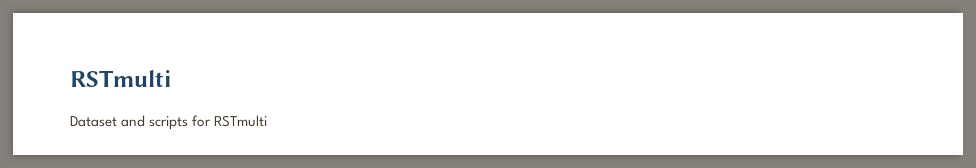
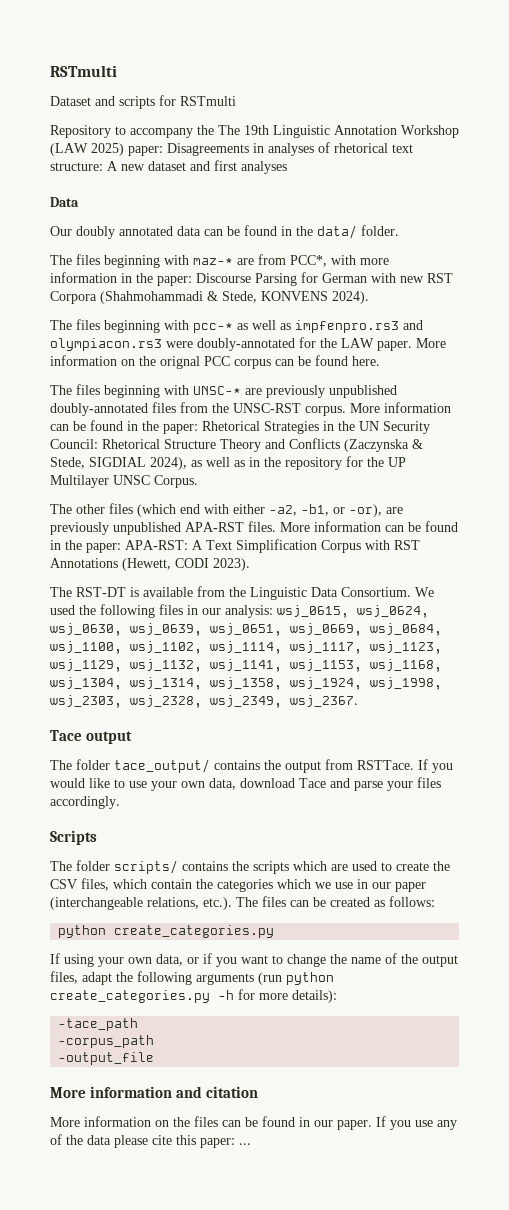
(268, 121) none -> [50,125,459,138] [50,142,413,156] [50,160,287,174] [50,197,79,207] [50,225,399,239] [50,254,389,268] [50,272,453,286] [50,291,369,304] [50,319,423,333] [50,337,446,351] [50,355,380,369] [50,384,397,398] [50,402,451,416] [50,420,430,434] [50,438,423,452] [50,456,406,470] [50,475,198,488] [50,503,403,517] [50,521,458,535] [50,539,420,553] [50,558,250,571] [50,586,434,600] [50,604,429,618] [50,623,442,636] [50,641,442,654] [50,659,442,672] [50,677,442,690] [50,695,358,708] [50,730,133,744] [50,759,453,773] [50,777,441,791] [50,796,120,809] [50,830,97,845] [50,860,450,874] [50,878,426,892] [50,896,435,910] [58,925,275,938] [50,953,458,967] [50,971,334,985] [50,989,337,1003] [58,1018,139,1031] [58,1035,155,1048] [58,1052,155,1065] [50,1086,259,1098] [50,1116,457,1130] [50,1134,251,1148] // Repository to accompany the The 19th Linguistic Annotation Workshop (LAW 2025) paper: Disagreements in analyses of rhetorical text structure: A new dataset and first analyses // Data // Our doubly annotated data can be found in the data/ folder. // The files beginning with maz-* are from PCC*, with more information in the paper: Discourse Parsing for German with new RST Corpora (Shahmohammadi & Stede, KONVENS 2024). // The files beginning with pcc-* as well as impfenpro.rs3 and olympiacon.rs3 were doubly-annotated for the LAW paper. More information on the orignal PCC corpus can be found here. // The files beginning with UNSC-* are previously unpublished doubly-annotated files from the UNSC-RST corpus. More information can be found in the paper: Rhetorical Strategies in the UN Security Council: Rhetorical Structure Theory and Conflicts (Zaczynska & Stede, SIGDIAL 2024), as well as in the repository for the UP Multilayer UNSC Corpus. // The other files (which end with either -a2, -b1, or -or), are previously unpublished APA-RST files. More information can be found in the paper: APA-RST: A Text Simplification Corpus with RST Annotations (Hewett, CODI 2023). // The RST-DT is available from the Linguistic Data Consortium. We used the following files in our analysis: wsj_0615, wsj_0624, wsj_0630, wsj_0639, wsj_0651, wsj_0669, wsj_0684, wsj_1100, wsj_1102, wsj_1114, wsj_1117, wsj_1123, wsj_1129, wsj_1132, wsj_1141, wsj_1153, wsj_1168, wsj_1304, wsj_1314, wsj_1358, wsj_1924, wsj_1998, wsj_2303, wsj_2328, wsj_2349, wsj_2367. // Tace output // The folder tace_output/ contains the output from RSTTace. If you would like to use your own data, download Tace and parse your files accordingly. // Scripts // The folder scripts/ contains the scripts which are used to create the CSV files, which contain the categories which we use in our paper (interchangeable relations, etc.). The files can be created as follows: // python create_categories.py // If using your own data, or if you want to change the name of the output files, adapt the following arguments (run python create_categories.py -h for more details): // -tace_path // -corpus_path // -output_file // More information and citation // More information on the files can be found in our paper. If you use any of the data please cite this paper: ...

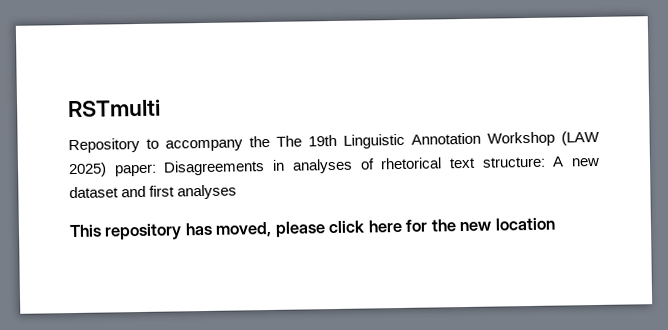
[50,65,117,77] [50,95,236,109] RSTmulti // Dataset and scripts for RSTmulti -> [67,99,161,118] RSTmulti
[50,197,79,207] [50,225,399,239] [50,254,389,268] [50,272,453,286] [50,291,369,304] [50,319,423,333] [50,337,446,351] [50,355,380,369] [50,384,397,398] [50,402,451,416] [50,420,430,434] [50,438,423,452] [50,456,406,470] [50,475,198,488] [50,503,403,517] [50,521,458,535] [50,539,420,553] [50,558,250,571] [50,586,434,600] [50,604,429,618] [50,623,442,636] [50,641,442,654] [50,659,442,672] [50,677,442,690] [50,695,358,708] [50,730,133,744] [50,759,453,773] [50,777,441,791] [50,796,120,809] [50,830,97,845] [50,860,450,874] [50,878,426,892] [50,896,435,910] [58,925,275,938] [50,953,458,967] [50,971,334,985] [50,989,337,1003] [58,1018,139,1031] [58,1035,155,1048] [58,1052,155,1065] [50,1086,259,1098] [50,1116,457,1130] [50,1134,251,1148] Data // Our doubly annotated data can be found in the data/ folder. // The files beginning with maz-* are from PCC*, with more information in the paper: Discourse Parsing for German with new RST Corpora (Shahmohammadi & Stede, KONVENS 2024). // The files beginning with pcc-* as well as impfenpro.rs3 and olympiacon.rs3 were doubly-annotated for the LAW paper. More information on the orignal PCC corpus can be found here. // The files beginning with UNSC-* are previously unpublished doubly-annotated files from the UNSC-RST corpus. More information can be found in the paper: Rhetorical Strategies in the UN Security Council: Rhetorical Structure Theory and Conflicts (Zaczynska & Stede, SIGDIAL 2024), as well as in the repository for the UP Multilayer UNSC Corpus. // The other files (which end with either -a2, -b1, or -or), are previously unpublished APA-RST files. More information can be found in the paper: APA-RST: A Text Simplification Corpus with RST Annotations (Hewett, CODI 2023). // The RST-DT is available from the Linguistic Data Consortium. We used the following files in our analysis: wsj_0615, wsj_0624, wsj_0630, wsj_0639, wsj_0651, wsj_0669, wsj_0684, wsj_1100, wsj_1102, wsj_1114, wsj_1117, wsj_1123, wsj_1129, wsj_1132, wsj_1141, wsj_1153, wsj_1168, wsj_1304, wsj_1314, wsj_1358, wsj_1924, wsj_1998, wsj_2303, wsj_2328, wsj_2349, wsj_2367. // Tace output // The folder tace_output/ contains the output from RSTTace. If you would like to use your own data, download Tace and parse your files accordingly. // Scripts // The folder scripts/ contains the scripts which are used to create the CSV files, which contain the categories which we use in our paper (interchangeable relations, etc.). The files can be created as follows: // python create_categories.py // If using your own data, or if you want to change the name of the output files, adapt the following arguments (run python create_categories.py -h for more details): // -tace_path // -corpus_path // -output_file // More information and citation // More information on the files can be found in our paper. If you use any of the data please cite this paper: ... -> [69,217,556,241] This repository has moved, please click here for the new location

